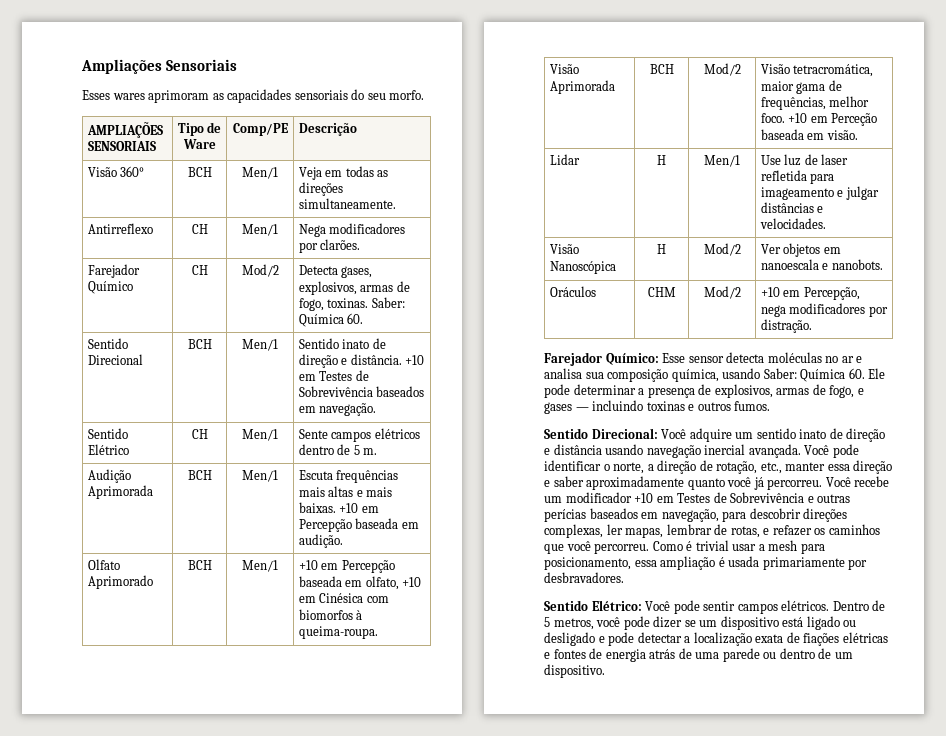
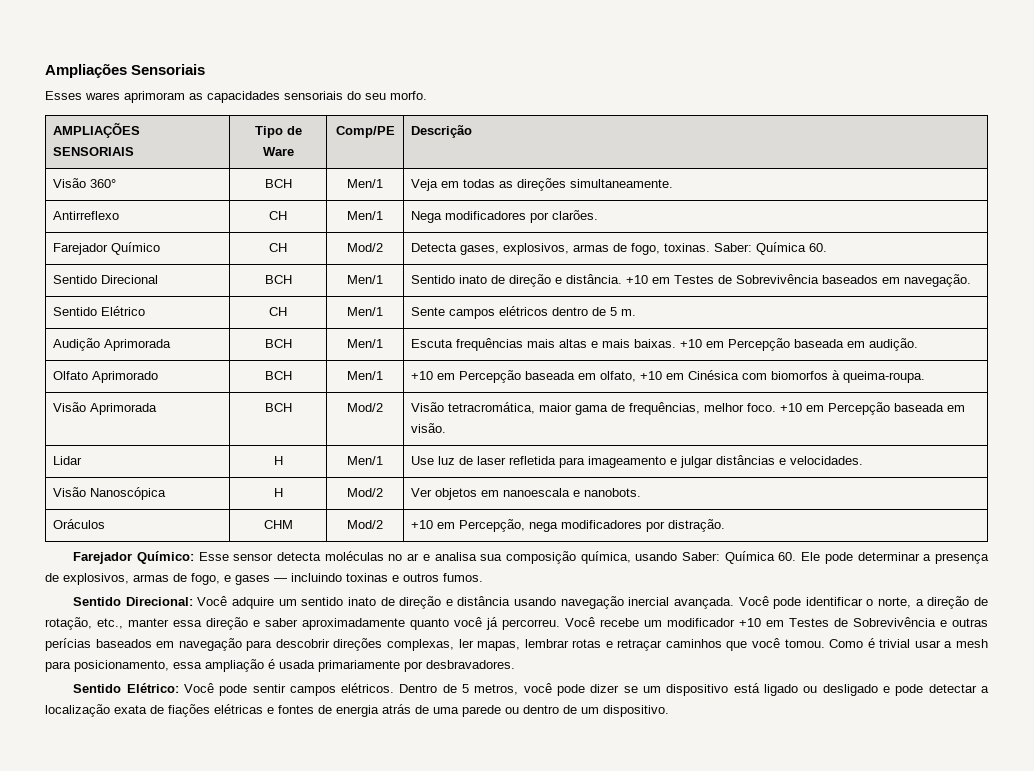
[831,113,878,126] Perceção -> [828,402,891,415] Percepção
[661,509,719,522] navegação, -> [178,638,242,651] navegação
[714,524,826,538] de rotas, e refazer os -> [572,639,663,651] rotas e retraçar
[594,543,650,554] percorreu. -> [784,639,825,648] tomou.

